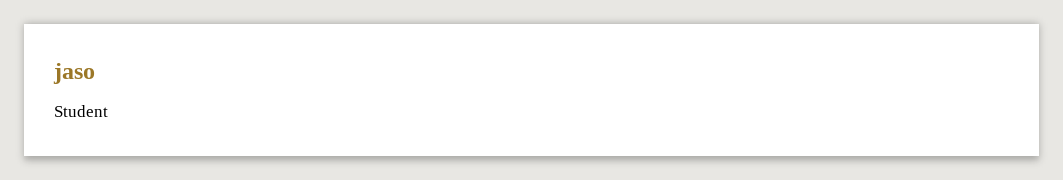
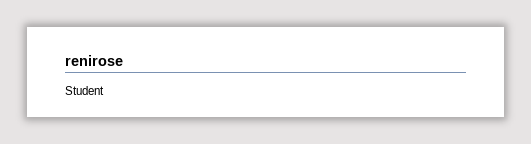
[53,63,95,84] jaso -> [65,55,123,66] renirose

